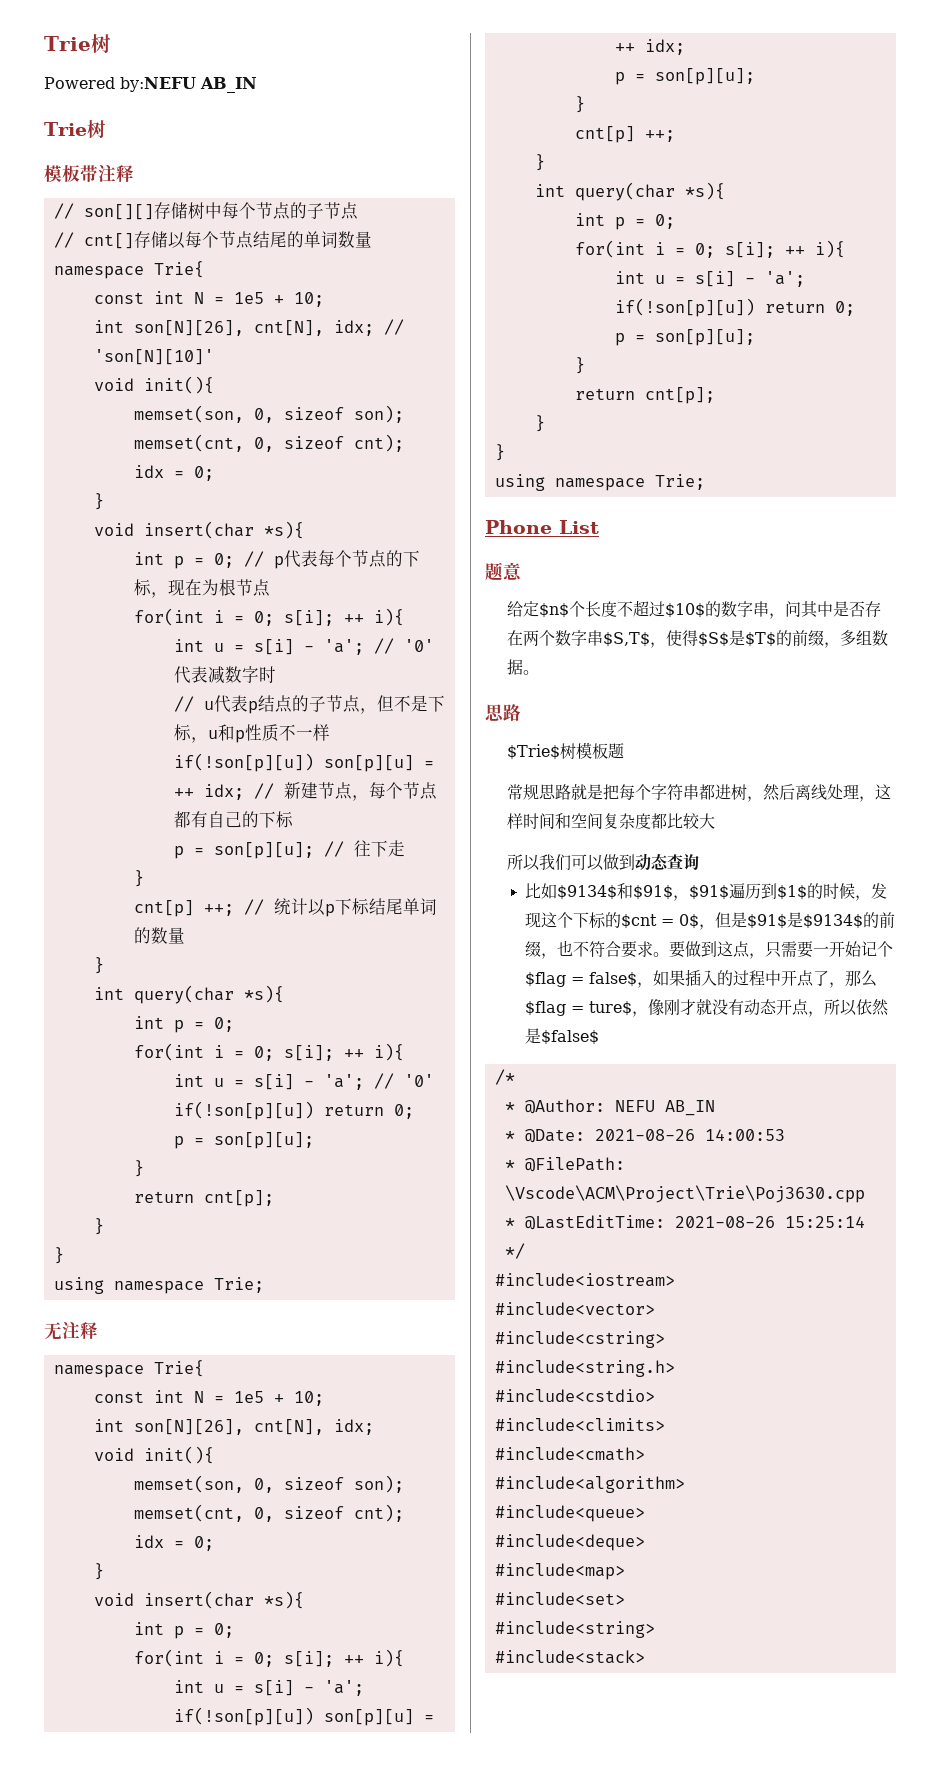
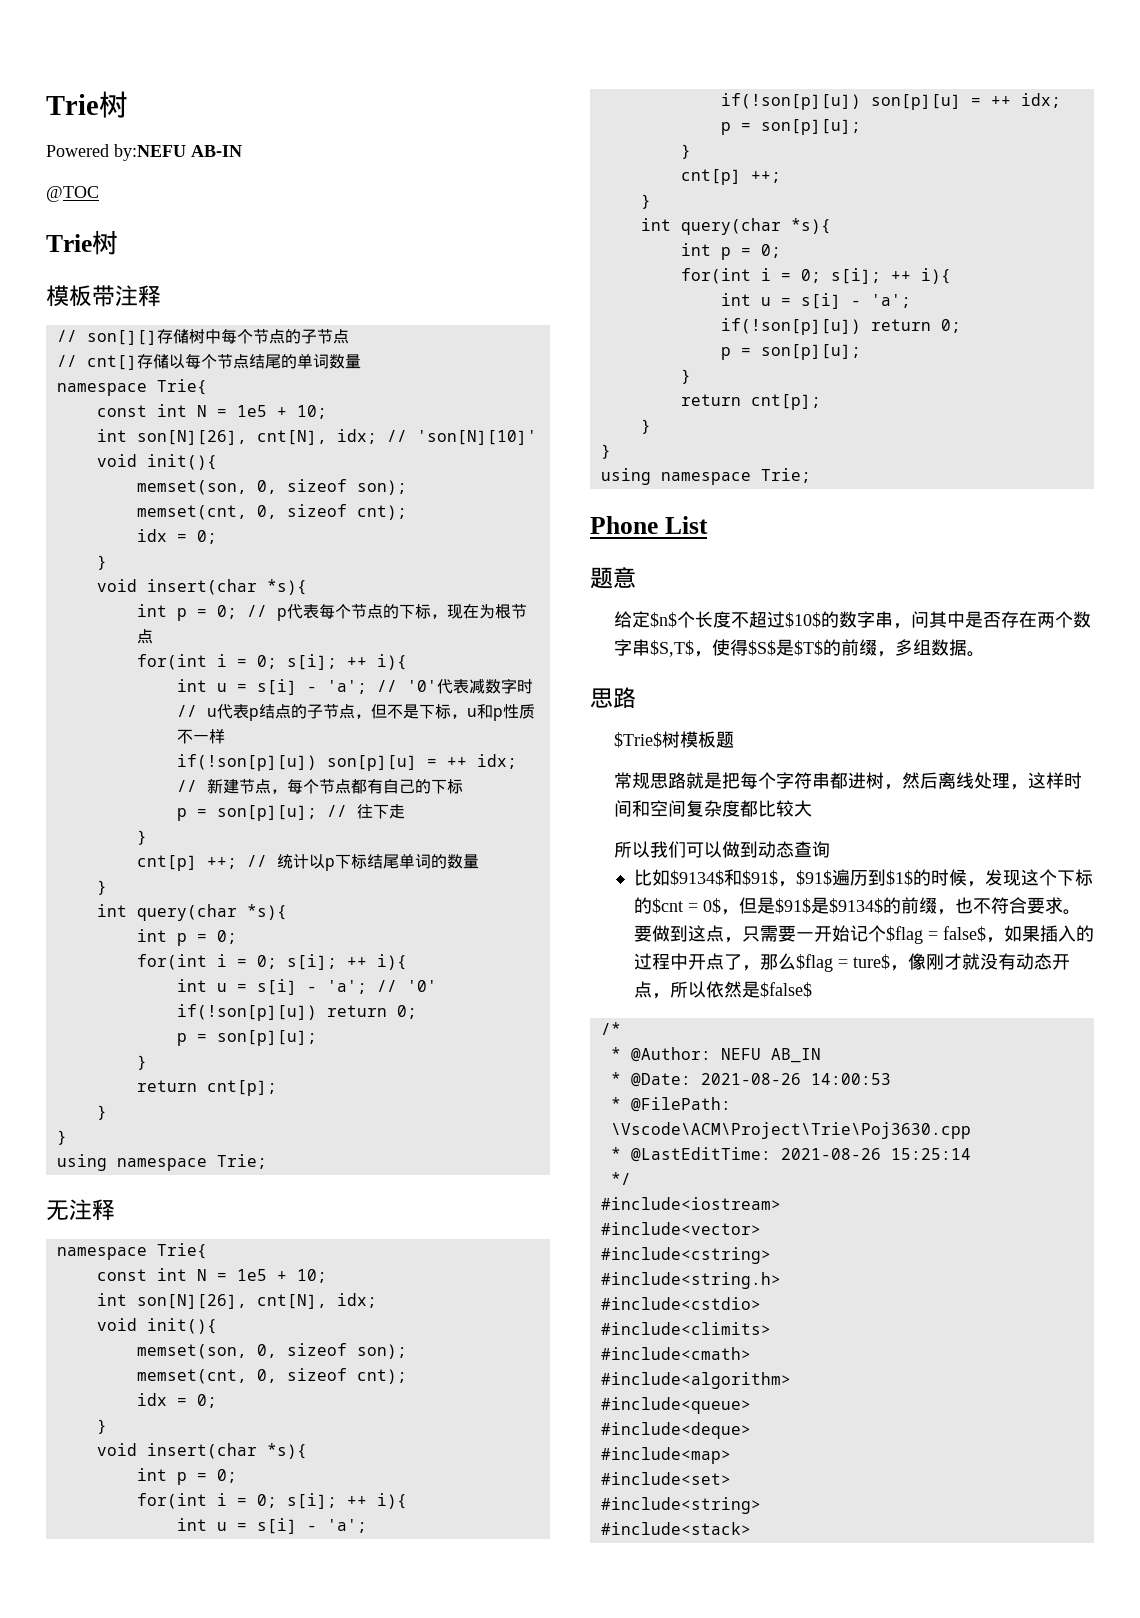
[200,77,257,93] AB_IN -> [191,145,242,157] [46,186,99,202] AB-IN // @TOC

